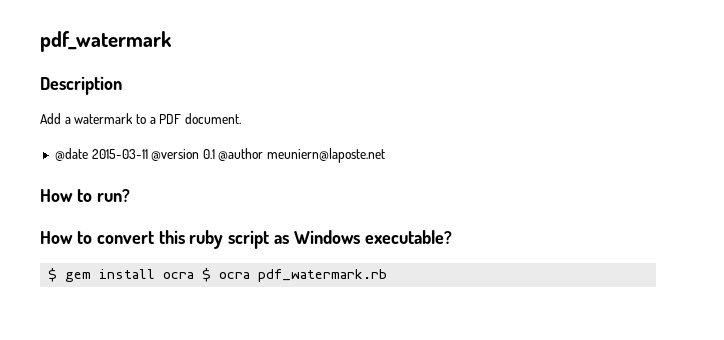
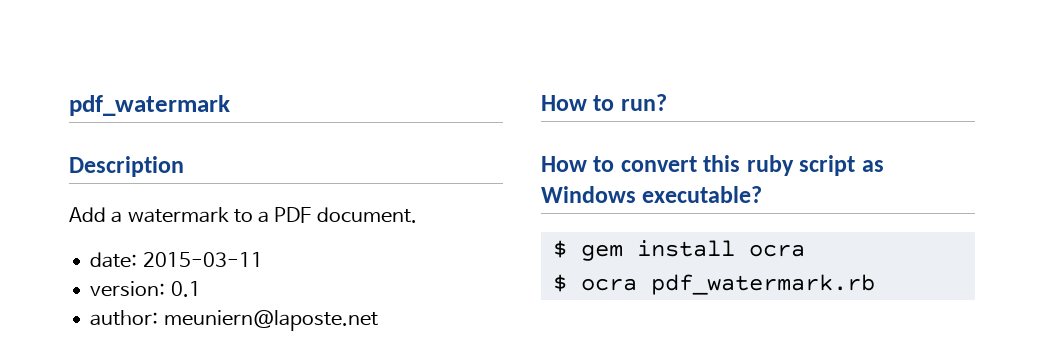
[54,148,88,161] @date -> [90,252,138,268] date:
[151,149,200,161] @version -> [90,281,166,297] // version:
[218,148,264,161] @author -> [90,310,159,326] // author:
(195, 275) none -> (805, 250) //

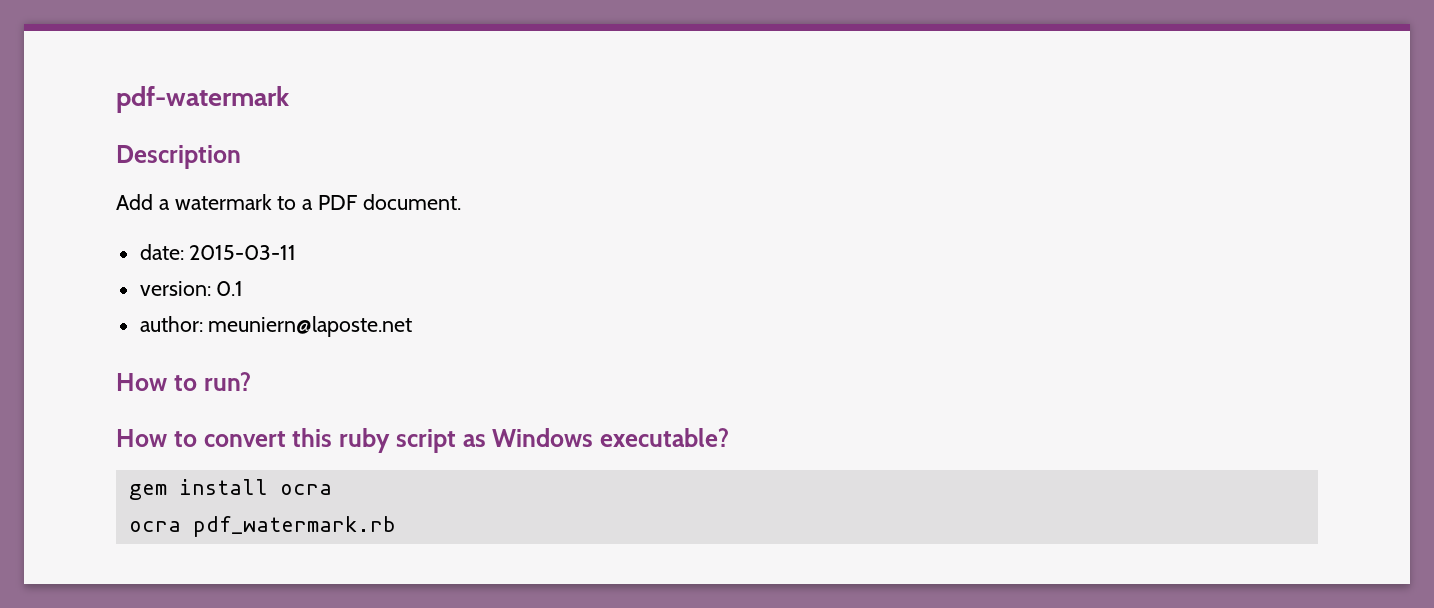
[69,95,230,116] pdf_watermark -> [116,86,289,113] pdf-watermark
[552,240,567,258] $ -> (729, 437) none
[552,274,567,292] $ -> (332, 489) none

